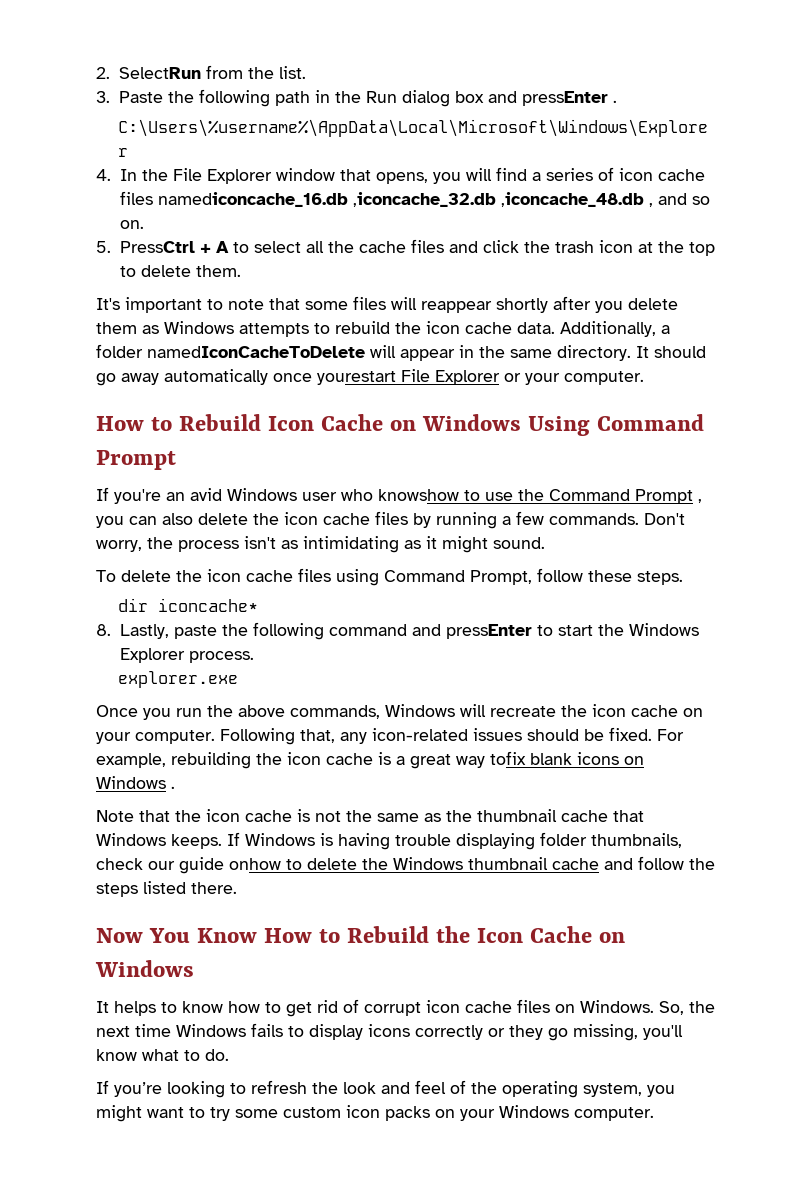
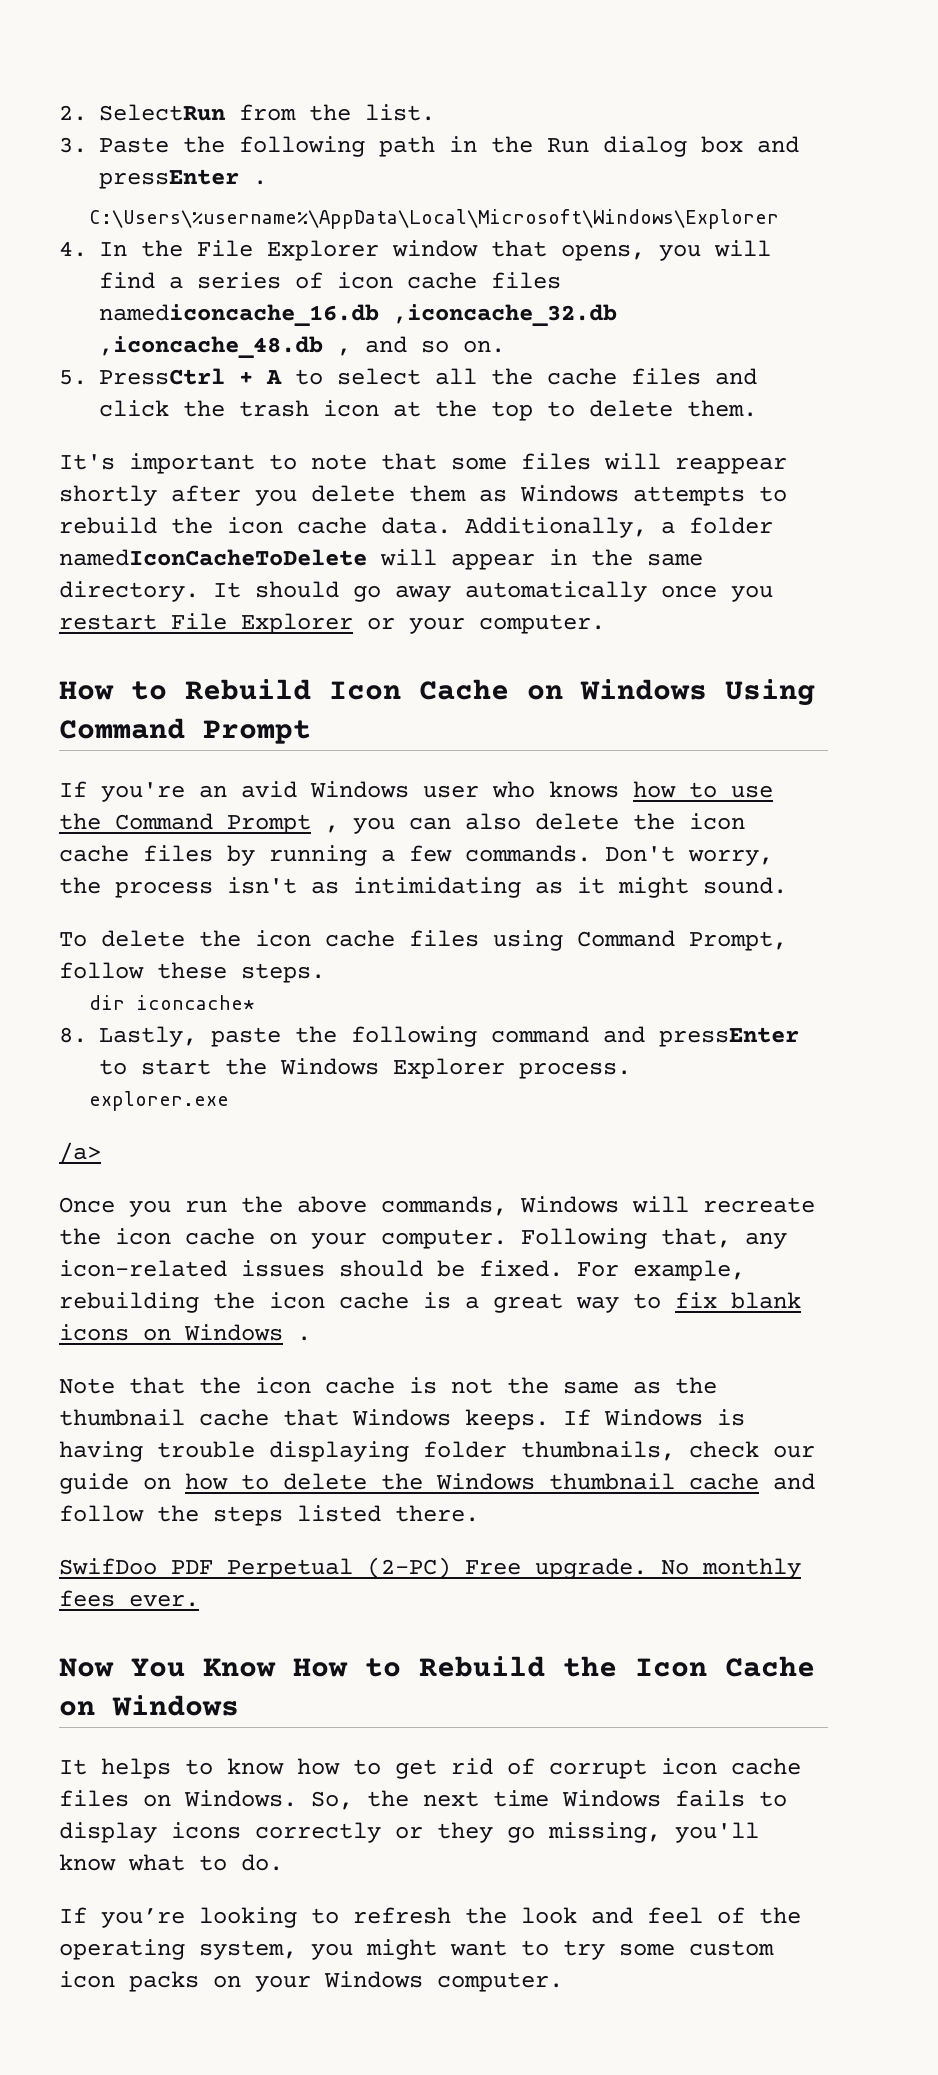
[317,371,396,385] yourestart -> [731,585,773,602] [59,614,157,630] you restart
[378,489,459,501] knowshow -> [549,781,676,798] knows how
(239, 679) none -> [59,1142,101,1164] // /a>
[490,751,526,765] tofix -> [633,1292,717,1309] to fix
[229,858,281,870] onhow -> [143,1473,228,1490] on how
(237, 888) none -> [59,1557,801,1579] [59,1590,199,1607] // SwifDoo PDF Perpetual (2-PC) Free upgrade. No monthly fees ever.

